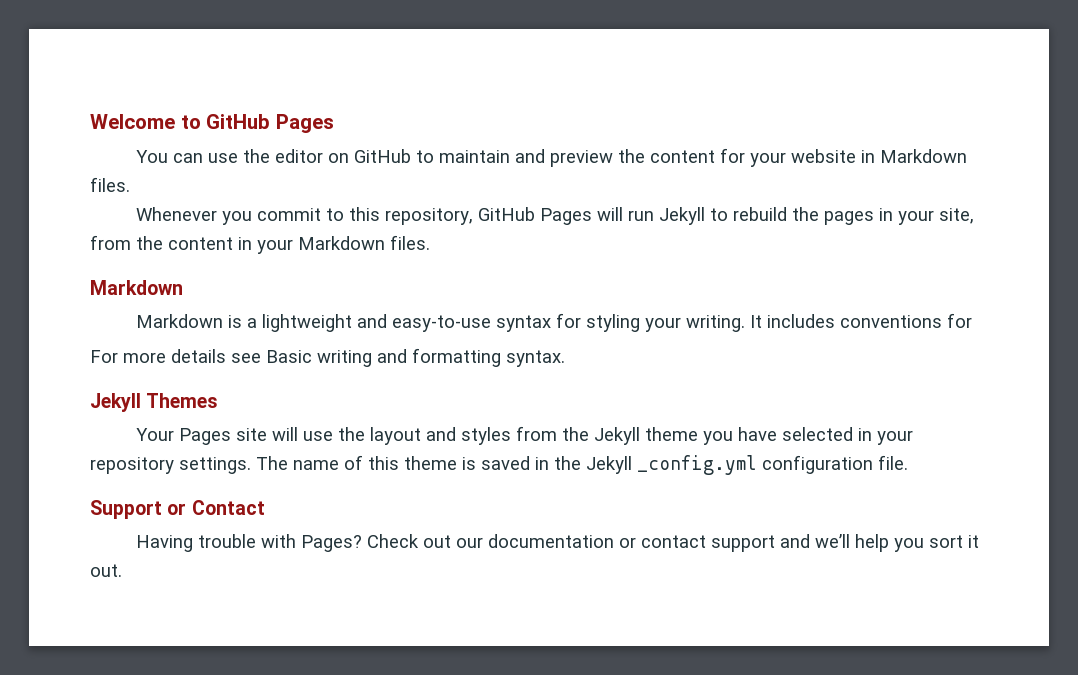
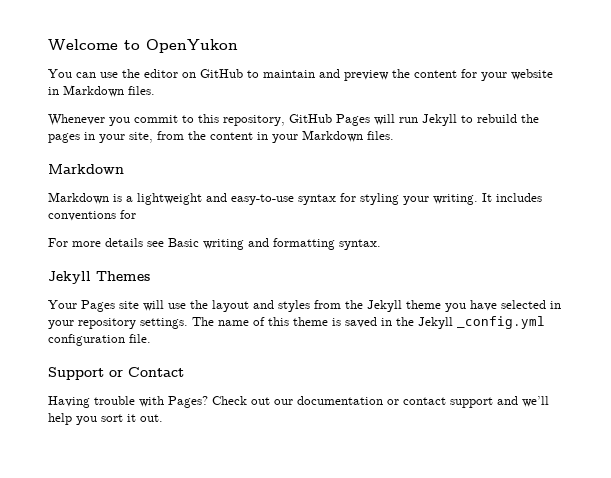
[206,114,334,133] GitHub Pages -> [146,39,238,53] OpenYukon

